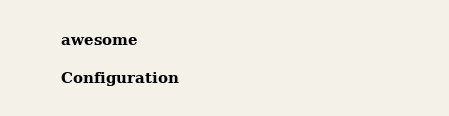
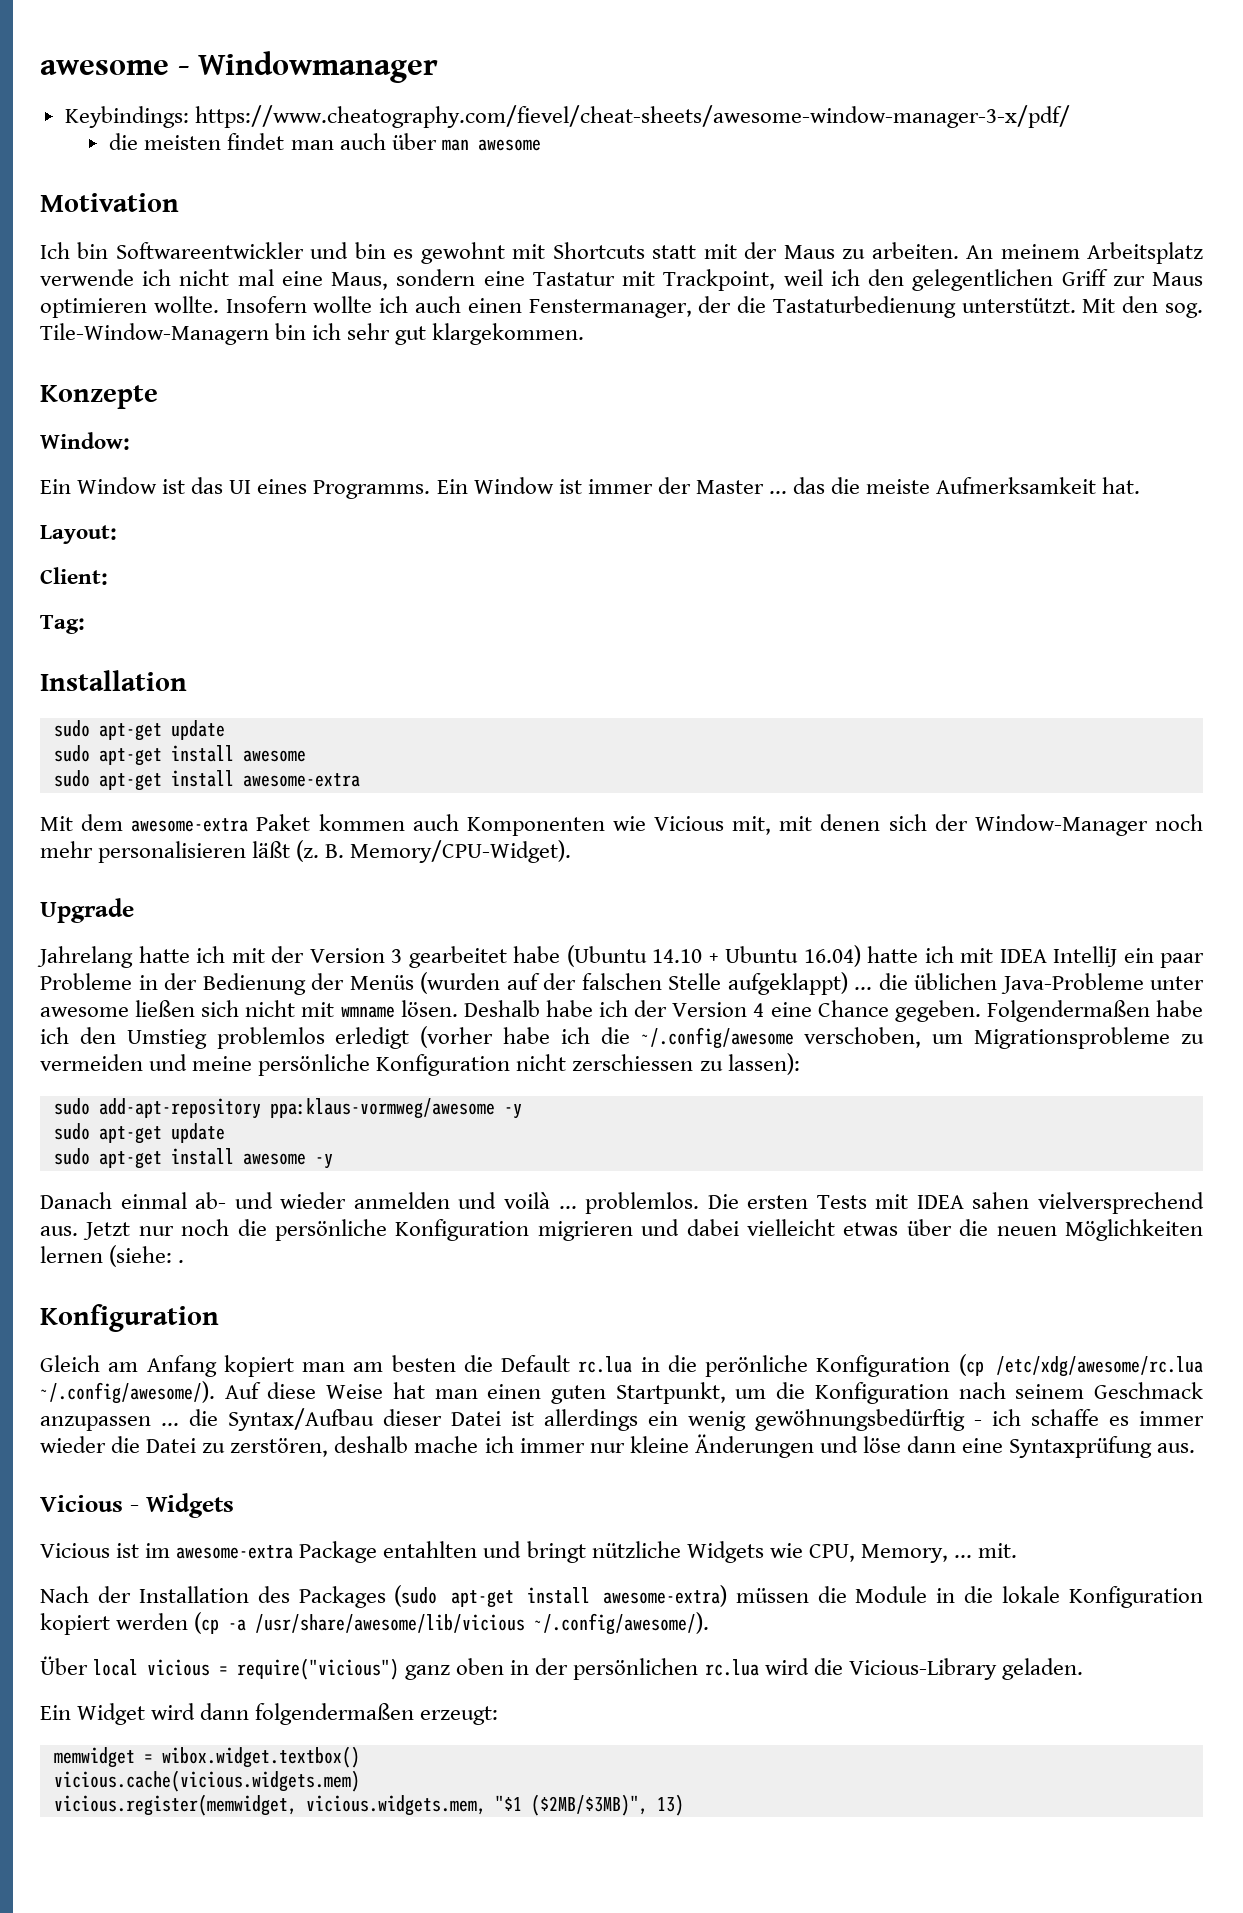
[61,37,138,45] [61,72,179,86] awesome // Configuration -> [40,51,439,83] [64,105,1070,128] [109,133,541,151] [40,193,179,212] [40,242,1203,264] [40,269,1203,291] [40,296,1203,318] [40,323,585,345] [40,385,158,409] [40,432,130,450] [40,477,1141,499] [40,525,117,544] [40,567,108,585] [40,615,85,634] [40,670,187,691] [53,720,225,741] [53,745,306,766] [53,770,360,791] [40,814,1203,836] [40,840,572,863] [40,898,134,923] [37,945,1204,968] [40,972,1204,995] [40,1000,1203,1022] [40,1026,1204,1049] [40,1053,800,1076] [53,1098,522,1119] [53,1123,225,1144] [53,1148,333,1169] [40,1192,1204,1214] [40,1219,1203,1241] [40,1245,185,1267] [40,1304,219,1332] [40,1354,1203,1377] [40,1381,1203,1404] [40,1408,1204,1431] [40,1434,1196,1458] [40,1493,234,1518] [40,1541,1018,1563] [40,1585,1203,1608] [40,1612,710,1635] [40,1656,1083,1680] [40,1703,499,1725] [53,1746,360,1768] [53,1770,360,1792] [53,1794,684,1816] awesome - Windowmanager // Keybindings: https://www.cheatography.com/fievel/cheat-sheets/awesome-window-manager-3-x/pdf/ // die meisten findet man auch über man awesome // Motivation // Ich bin Softwareentwickler und bin es gewohnt mit Shortcuts statt mit der Maus zu arbeiten. An meinem Arbeitsplatz verwende ich nicht mal eine Maus, sondern eine Tastatur mit Trackpoint, weil ich den gelegentlichen Griff zur Maus optimieren wollte. Insofern wollte ich auch einen Fenstermanager, der die Tastaturbedienung unterstützt. Mit den sog. Tile-Window-Managern bin ich sehr gut klargekommen. // Konzepte // Window: // Ein Window ist das UI eines Programms. Ein Window ist immer der Master ... das die meiste Aufmerksamkeit hat. // Layout: // Client: // Tag: // Installation // sudo apt-get update // sudo apt-get install awesome // sudo apt-get install awesome-extra // Mit dem awesome-extra Paket kommen auch Komponenten wie Vicious mit, mit denen sich der Window-Manager noch mehr personalisieren läßt (z. B. Memory/CPU-Widget). // Upgrade // Jahrelang hatte ich mit der Version 3 gearbeitet habe (Ubuntu 14.10 + Ubuntu 16.04) hatte ich mit IDEA IntelliJ ein paar Probleme in der Bedienung der Menüs (wurden auf der falschen Stelle aufgeklappt) ... die üblichen Java-Probleme unter awesome ließen sich nicht mit wmname lösen. Deshalb habe ich der Version 4 eine Chance gegeben. Folgendermaßen habe ich den Umstieg problemlos erledigt (vorher habe ich die ~/.config/awesome verschoben, um Migrationsprobleme zu vermeiden und meine persönliche Konfiguration nicht zerschiessen zu lassen): // sudo add-apt-repository ppa:klaus-vormweg/awesome -y // sudo apt-get update // sudo apt-get install awesome -y // Danach einmal ab- und wieder anmelden und voilà ... problemlos. Die ersten Tests mit IDEA sahen vielversprechend aus. Jetzt nur noch die persönliche Konfiguration migrieren und dabei vielleicht etwas über die neuen Möglichkeiten lernen (siehe: . // Konfiguration // Gleich am Anfang kopiert man am besten die Default rc.lua in die perönliche Konfiguration (cp /etc/xdg/awesome/rc.lua ~/.config/awesome/). Auf diese Weise hat man einen guten Startpunkt, um die Konfiguration nach seinem Geschmack anzupassen ... die Syntax/Aufbau dieser Datei ist allerdings ein wenig gewöhnungsbedürftig - ich schaffe es immer wieder die Datei zu zerstören, deshalb mache ich immer nur kleine Änderungen und löse dann eine Syntaxprüfung aus. // Vicious - Widgets // Vicious ist im awesome-extra Package entahlten und bringt nützliche Widgets wie CPU, Memory, ... mit. // Nach der Installation des Packages (sudo apt-get install awesome-extra) müssen die Module in die lokale Konfiguration kopiert werden (cp -a /usr/share/awesome/lib/vicious ~/.config/awesome/). // Über local vicious = require("vicious") ganz oben in der persönlichen rc.lua wird die Vicious-Library geladen. // Ein Widget wird dann folgendermaßen erzeugt: // memwidget = wibox.widget.textbox() // vicious.cache(vicious.widgets.mem) // vicious.register(memwidget, vicious.widgets.mem, "$1 ($2MB/$3MB)", 13)

